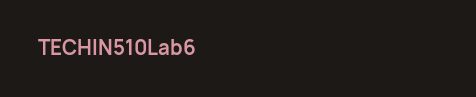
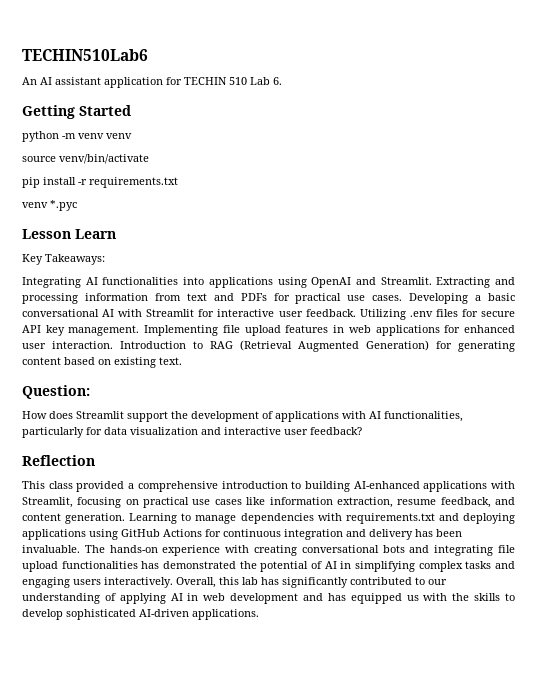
(196, 47) none -> [22,77,282,88] [22,105,131,119] [22,131,132,142] [22,154,149,164] [22,177,178,188] [22,200,77,211] [22,229,116,239] [22,254,105,265] [22,277,515,288] [22,293,515,304] [22,309,515,320] [22,325,516,336] [22,340,515,352] [22,357,182,368] [22,385,90,399] [22,411,463,422] [22,427,362,438] [22,455,95,466] [22,481,515,492] [22,497,515,508] [22,513,515,524] [22,529,462,540] [22,545,515,556] [22,561,515,572] [22,577,447,588] [22,593,515,604] [22,609,259,620] // An AI assistant application for TECHIN 510 Lab 6. // Getting Started // python -m venv venv // source venv/bin/activate // pip install -r requirements.txt // venv *.pyc // Lesson Learn // Key Takeaways: // Integrating AI functionalities into applications using OpenAI and Streamlit. Extracting and processing information from text and PDFs for practical use cases. Developing a basic conversational AI with Streamlit for interactive user feedback. Utilizing .env files for secure API key management. Implementing file upload features in web applications for enhanced user interaction. Introduction to RAG (Retrieval Augmented Generation) for generating content based on existing text. // Question: // How does Streamlit support the development of applications with AI functionalities, particularly for data visualization and interactive user feedback? // Reflection // This class provided a comprehensive introduction to building AI-enhanced applications with Streamlit, focusing on practical use cases like information extraction, resume feedback, and content generation. Learning to manage dependencies with requirements.txt and deploying applications using GitHub Actions for continuous integration and delivery has been invaluable. The hands-on experience with creating conversational bots and integrating file upload functionalities has demonstrated the potential of AI in simplifying complex tasks and engaging users interactively. Overall, this lab has significantly contributed to our understanding of applying AI in web development and has equipped us with the skills to develop sophisticated AI-driven applications.

